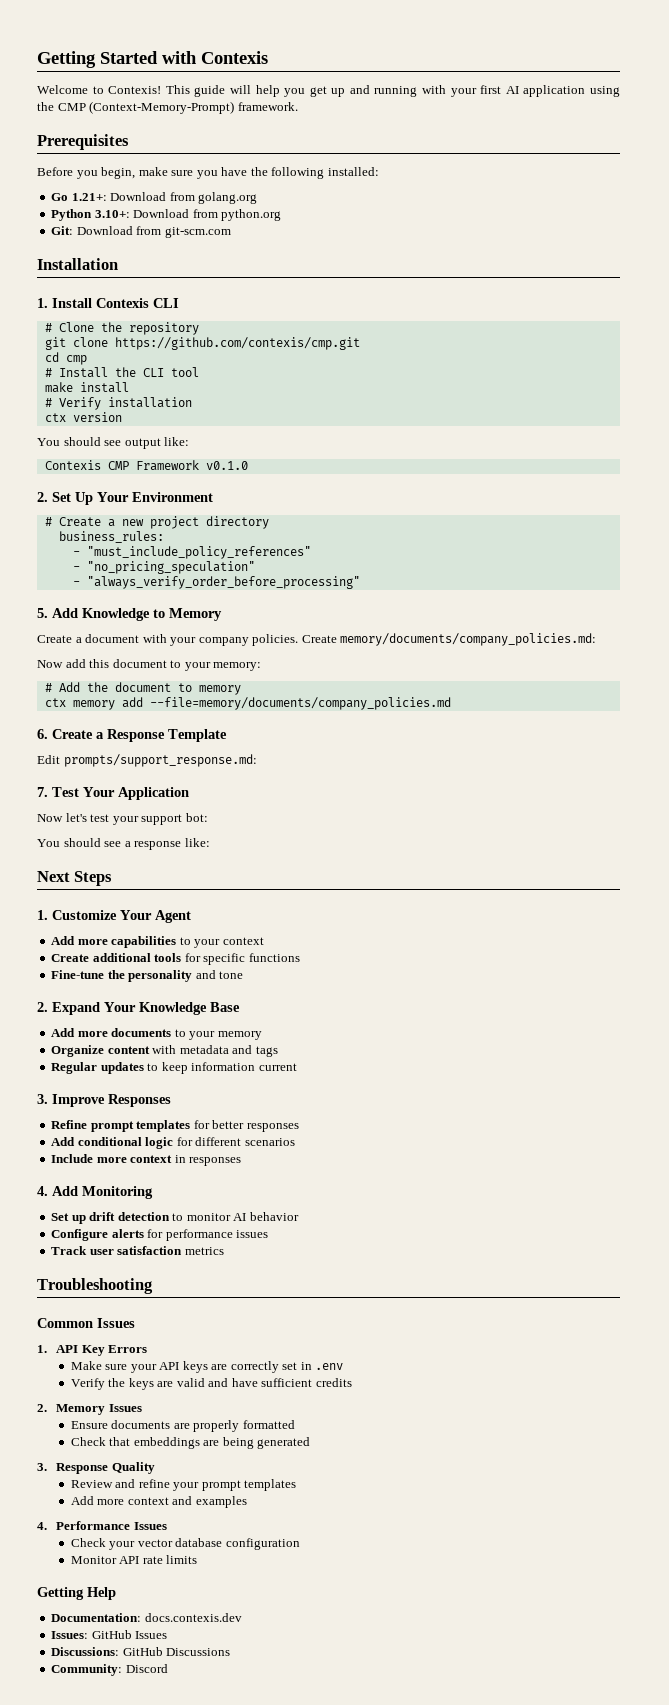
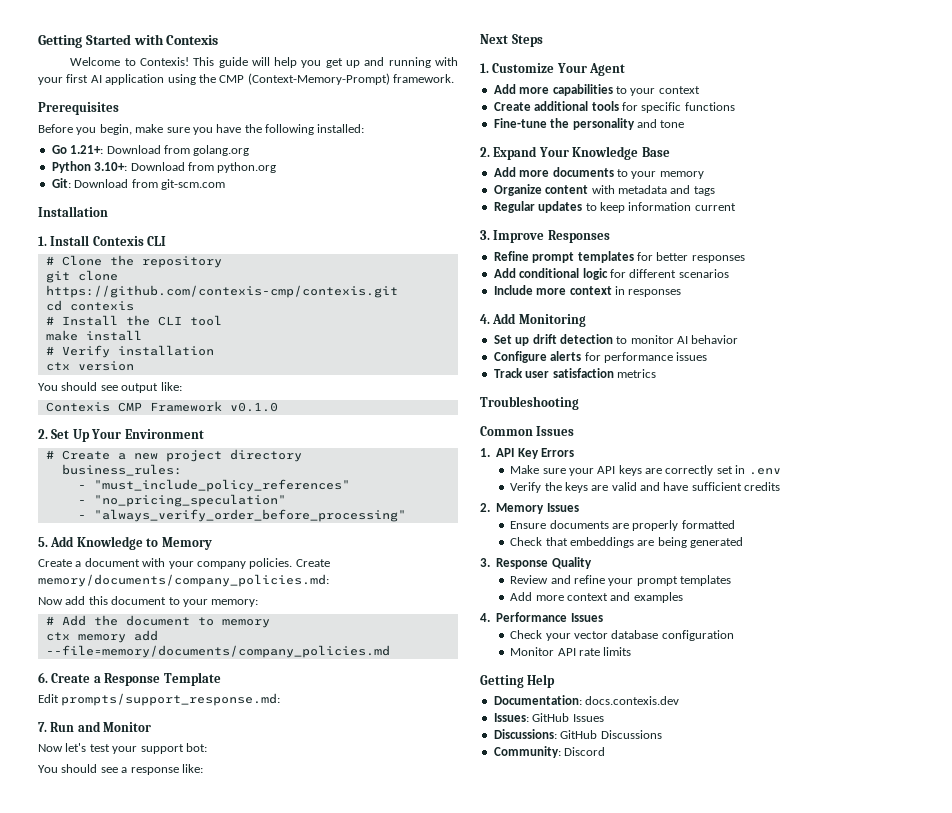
[114,337,360,350] https://github.com/contexis/cmp.git -> [45,285,398,298] https://github.com/contexis-cmp/contexis.git
[65,355,87,365] cmp -> [69,301,134,311] contexis
[52,787,189,800] Test Your Application -> [50,721,152,732] Run and Monitor

